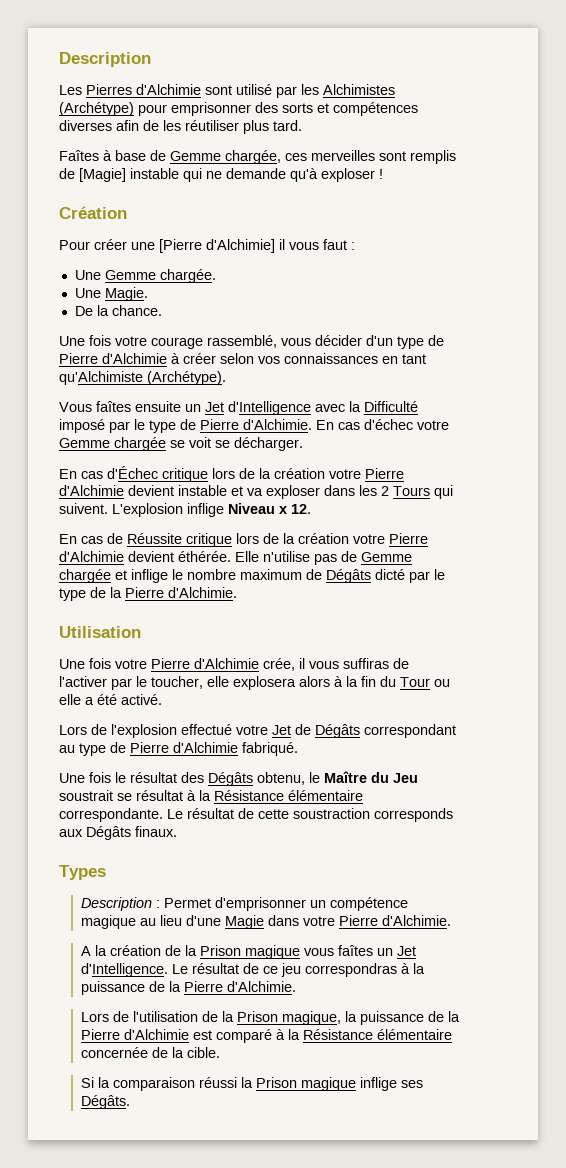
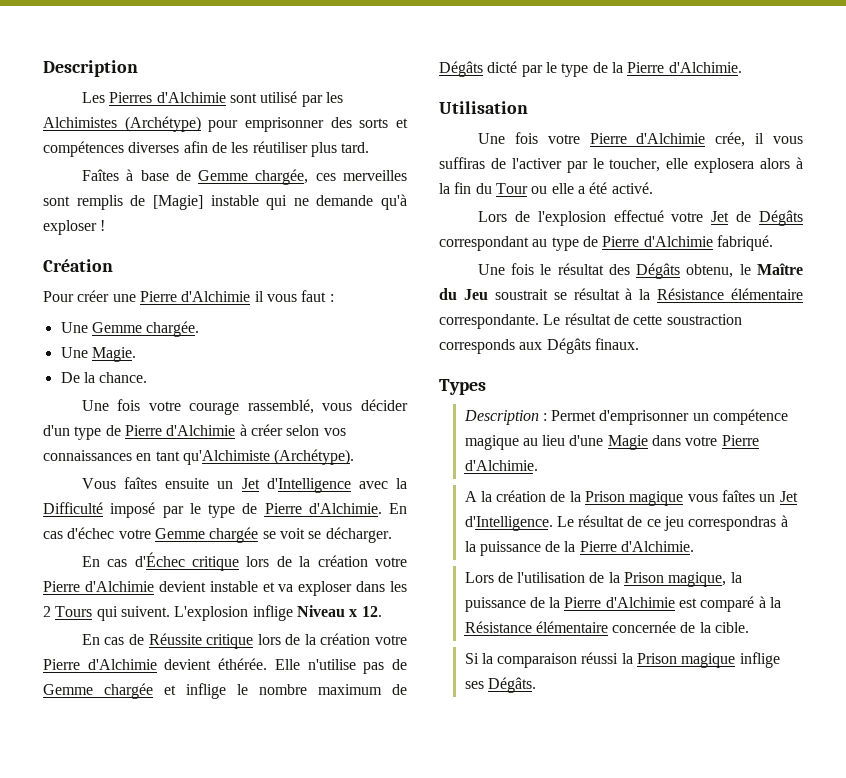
[159,239,275,253] [Pierre d'Alchimie] -> [139,291,251,302] Pierre d'Alchimie

